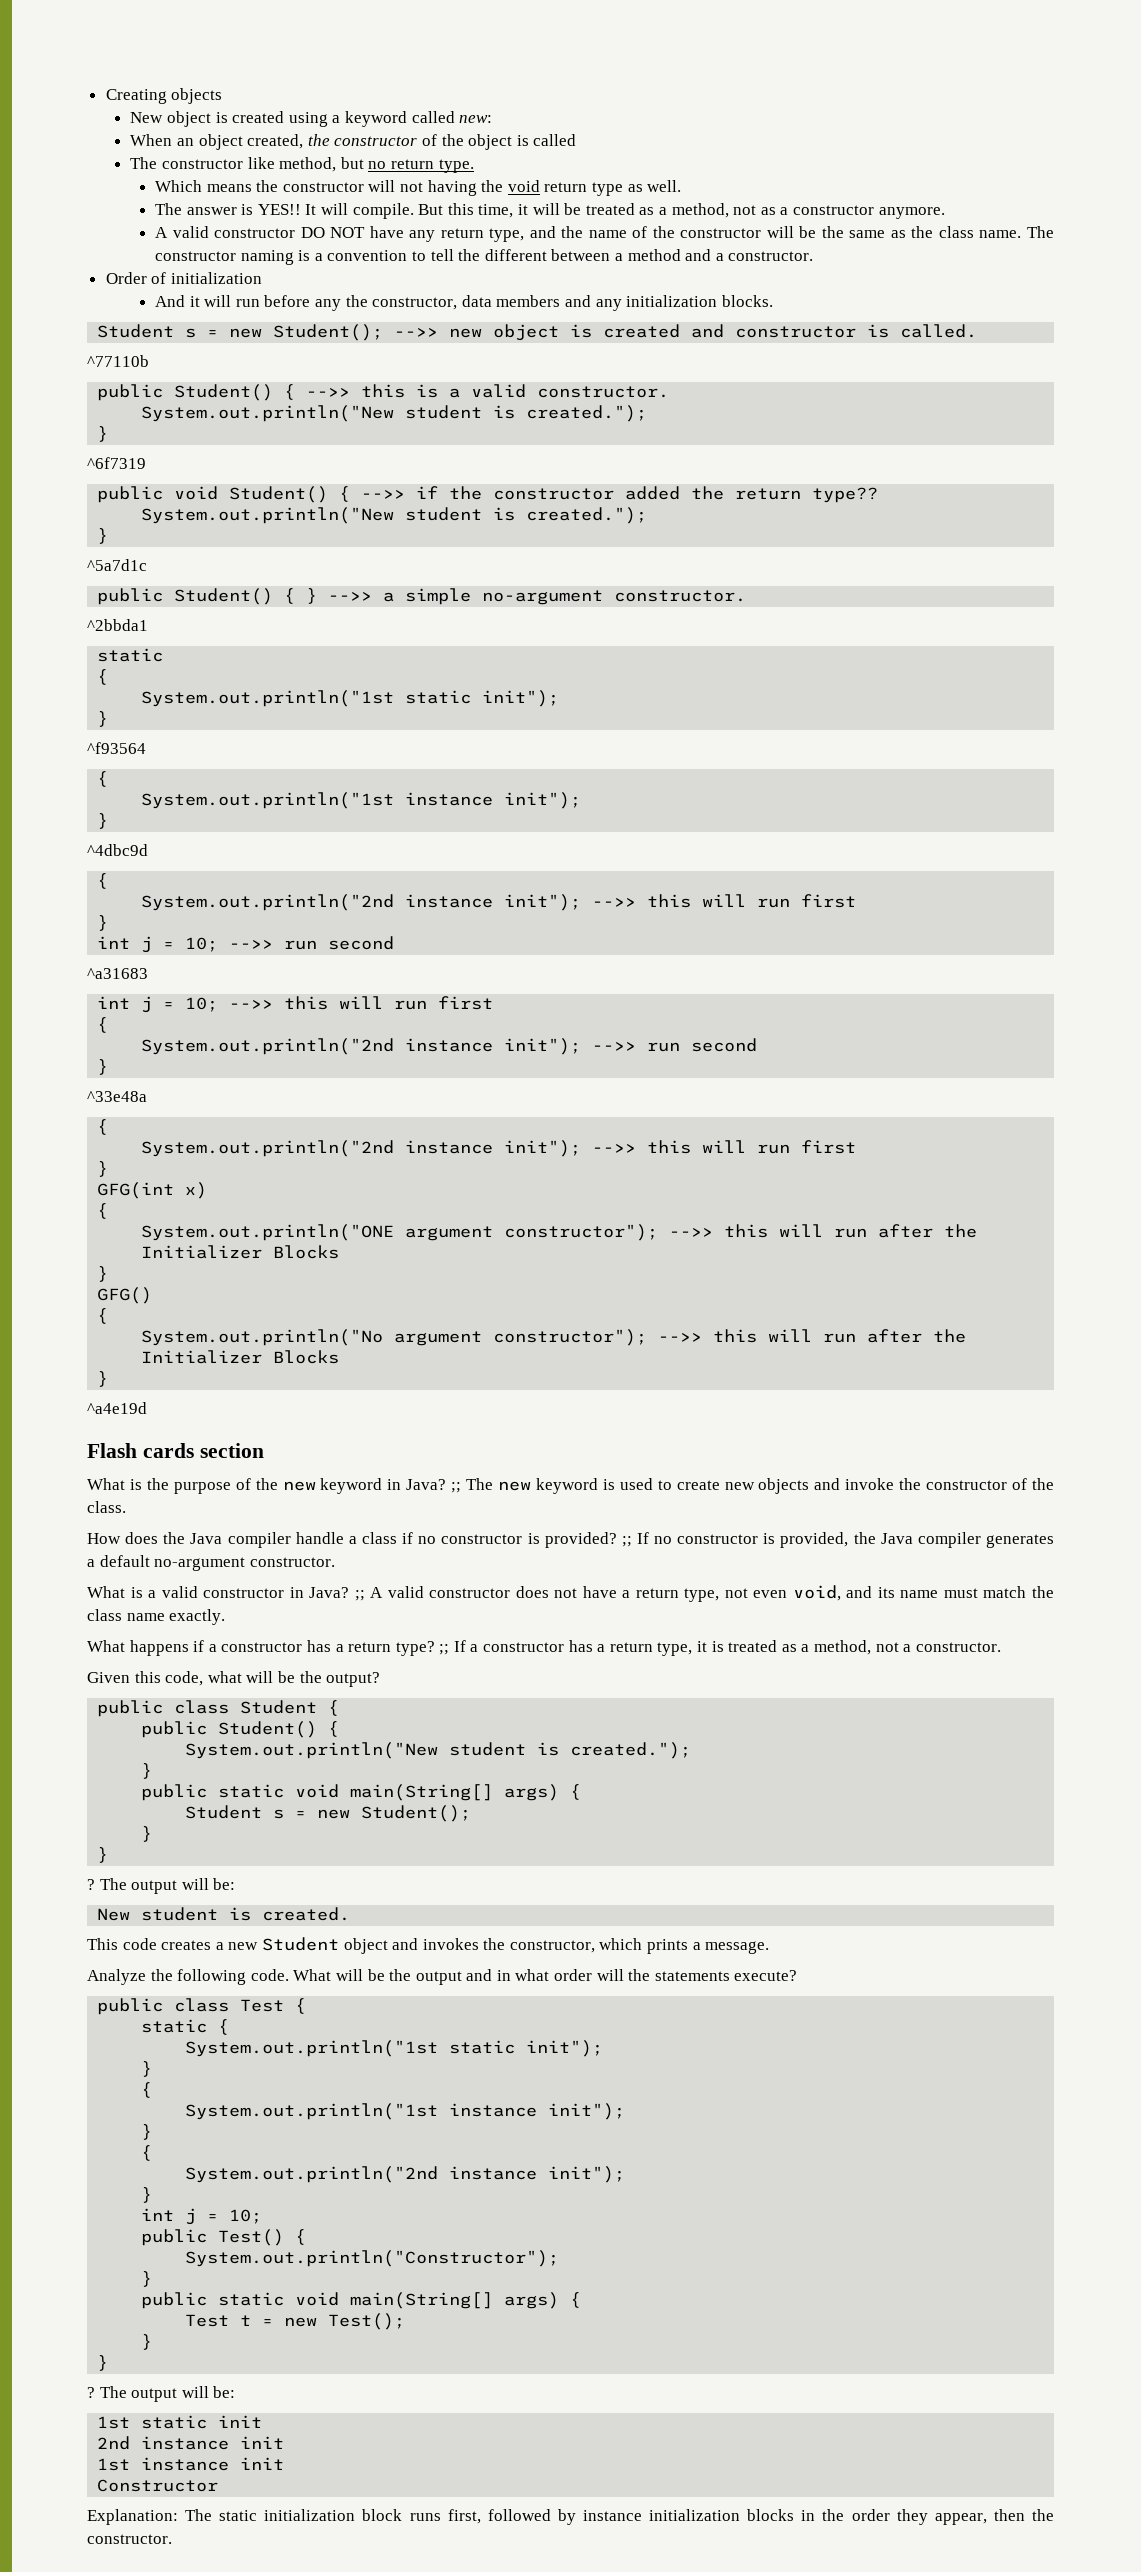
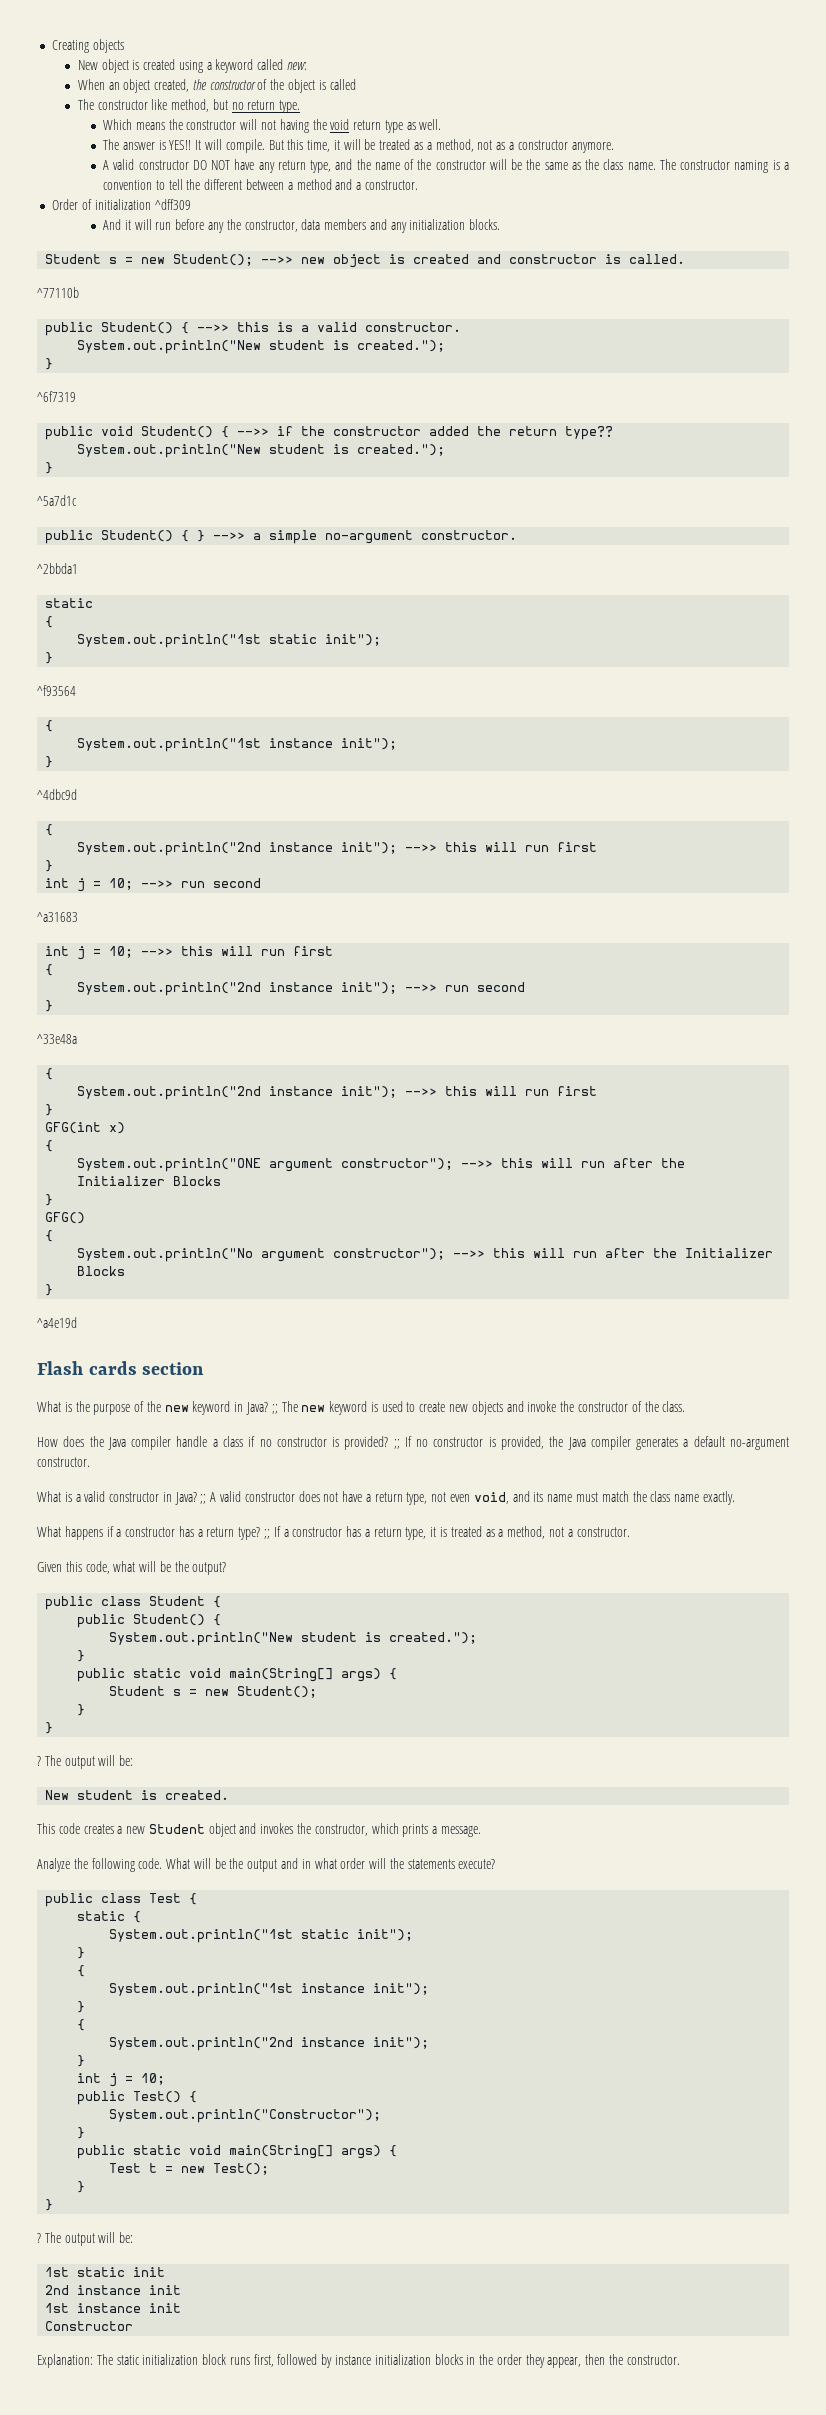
(262, 278) none -> [154,199,191,210] ^dff309

